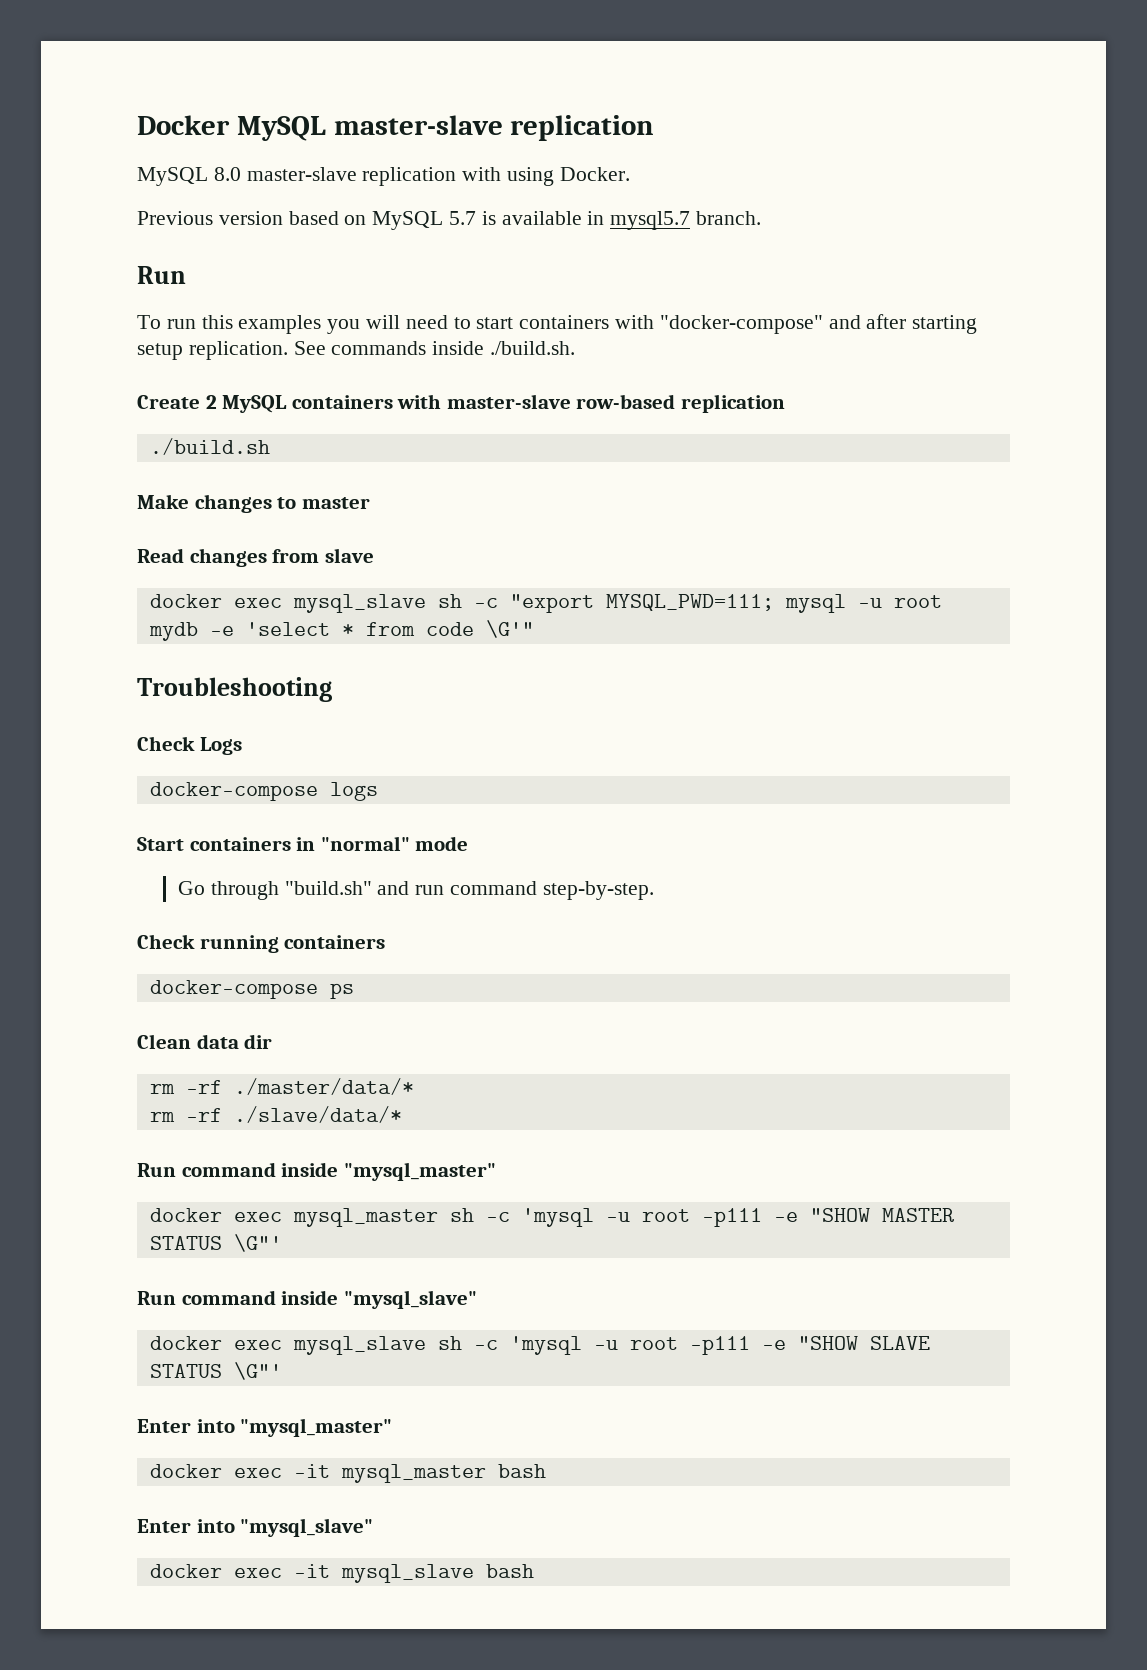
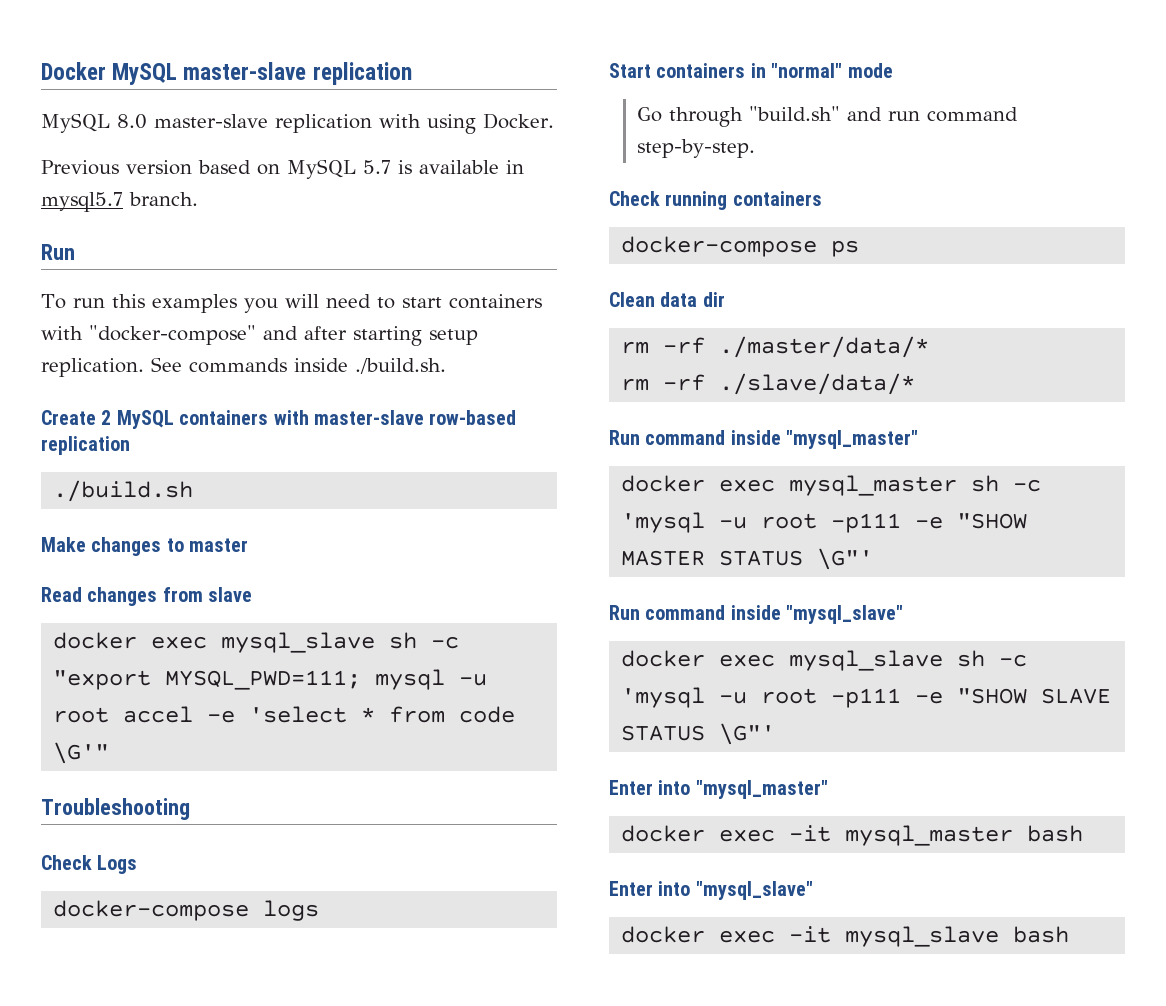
[148,622,198,641] mydb -> [123,706,194,723] accel

